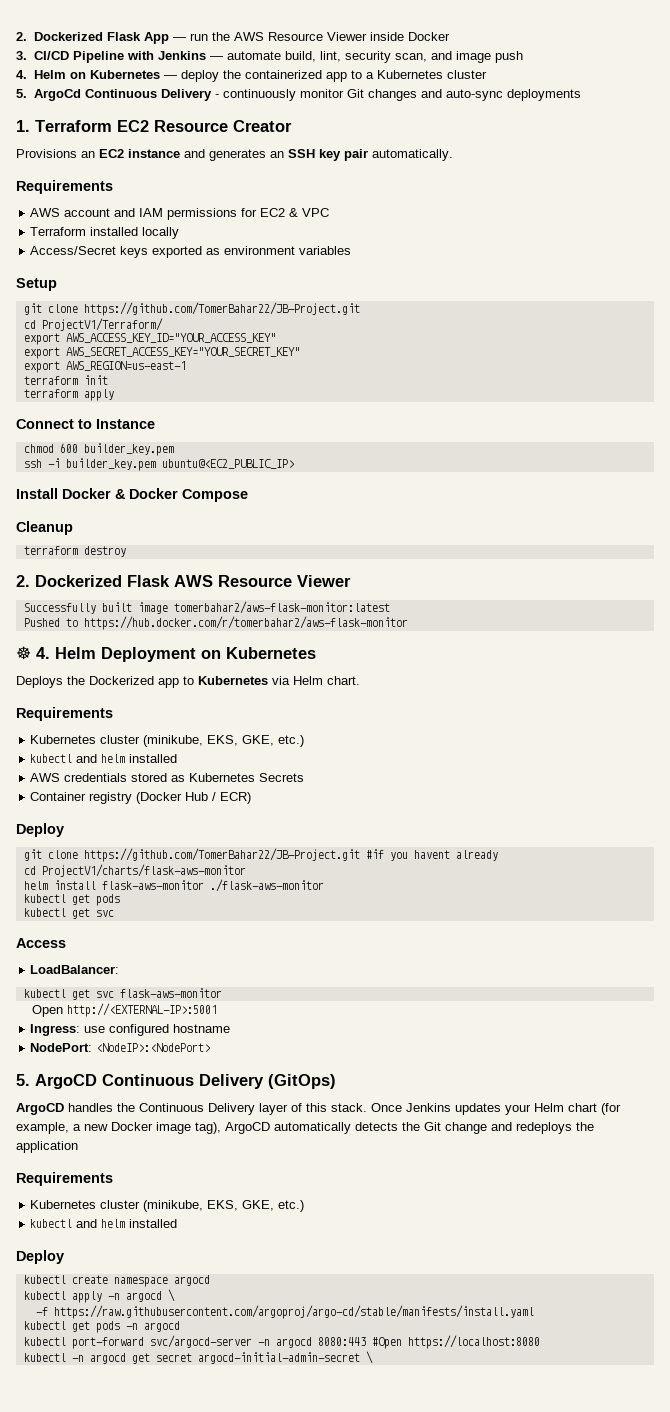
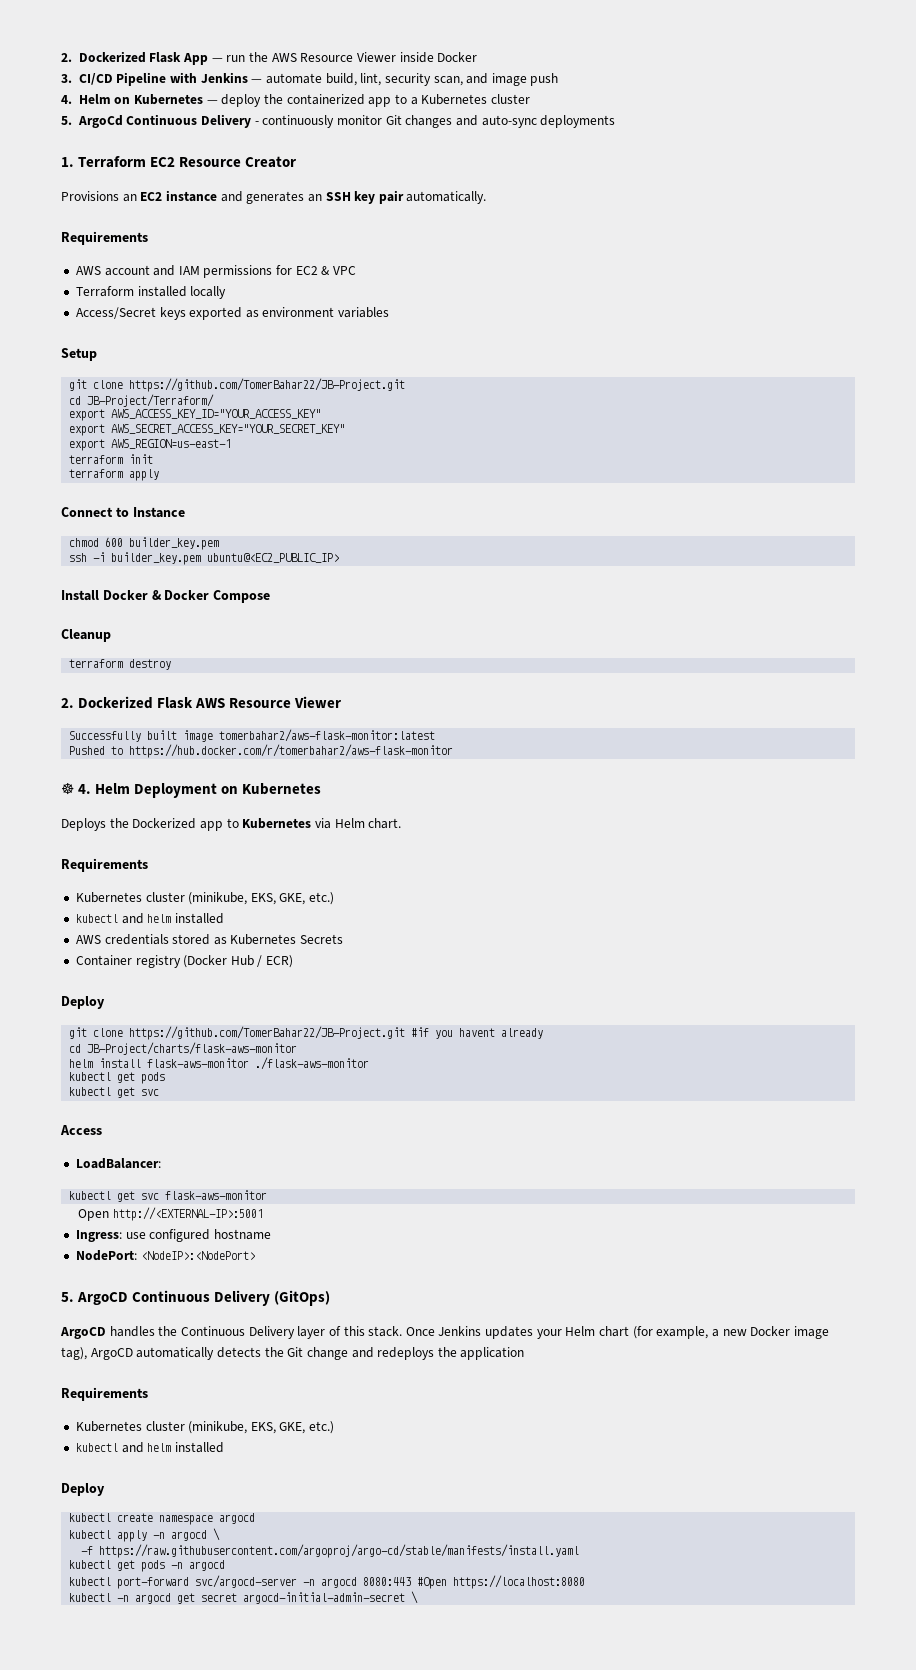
[41,318,163,331] ProjectV1/Terraform/ -> [87,394,215,407] JB-Project/Terraform/
[41,864,246,877] ProjectV1/charts/flask-aws-monitor -> [87,1042,298,1055] JB-Project/charts/flask-aws-monitor

